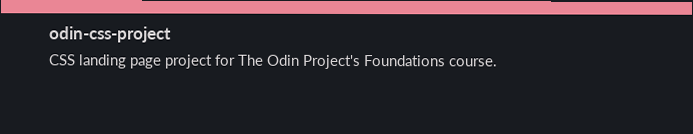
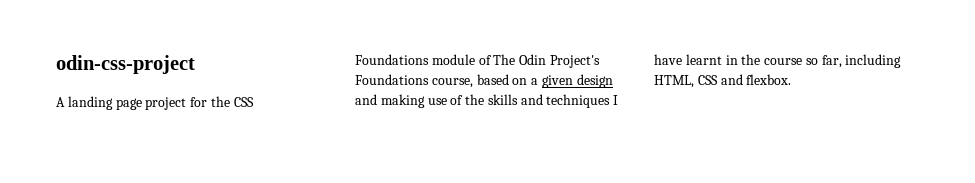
[49,54,76,66] CSS -> [56,97,65,107] A
[238,54,498,70] The Odin Project's Foundations course. -> [210,96,254,107] [355,54,600,68] [355,74,613,88] [355,94,619,108] [654,54,902,68] [654,74,792,88] the CSS Foundations module of The Odin Project's Foundations course, based on a given design and making use of the skills and techniques I have learnt in the course so far, including HTML, CSS and flexbox.

